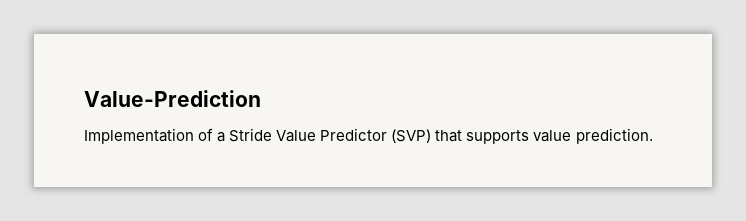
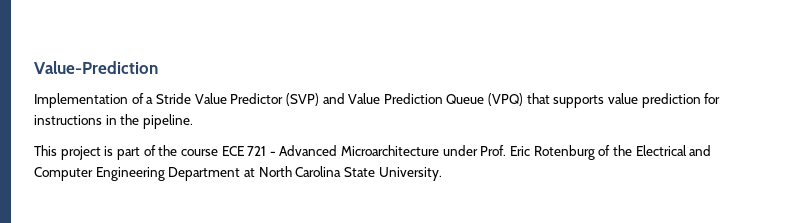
[435,128,653,144] that supports value prediction. -> [322,93,721,108] [34,114,193,129] [34,145,712,160] [34,166,442,181] and Value Prediction Queue (VPQ) that supports value prediction for instructions in the pipeline. // This project is part of the course ECE 721 - Advanced Microarchitecture under Prof. Eric Rotenburg of the Electrical and Computer Engineering Department at North Carolina State University.

